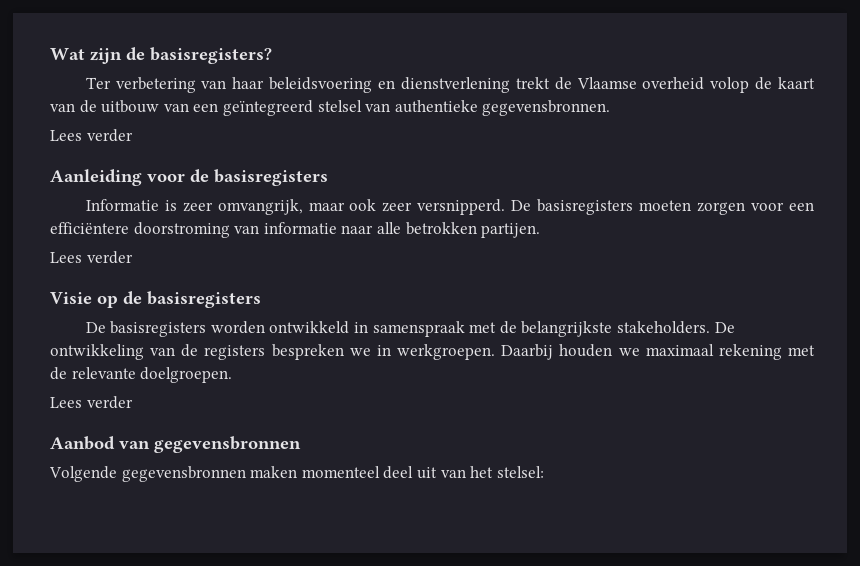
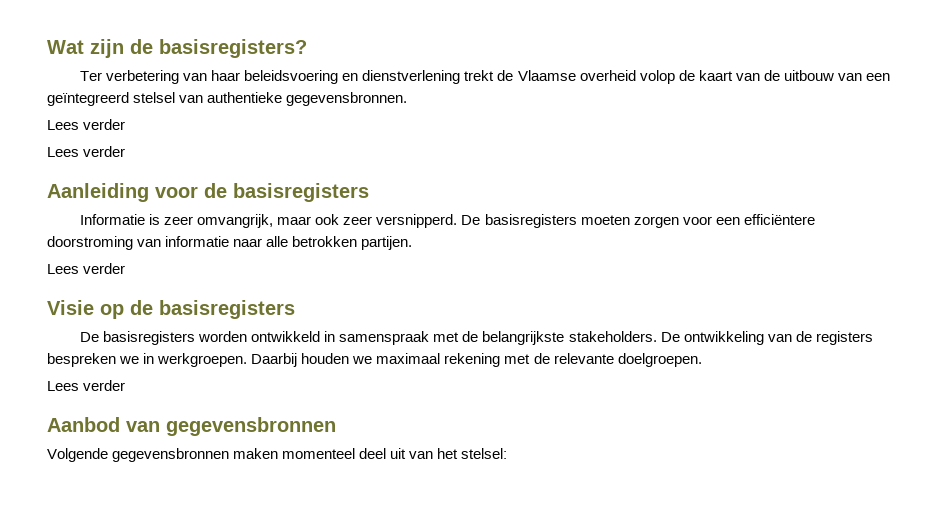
(133, 135) none -> [47,146,126,157] // Lees verder

